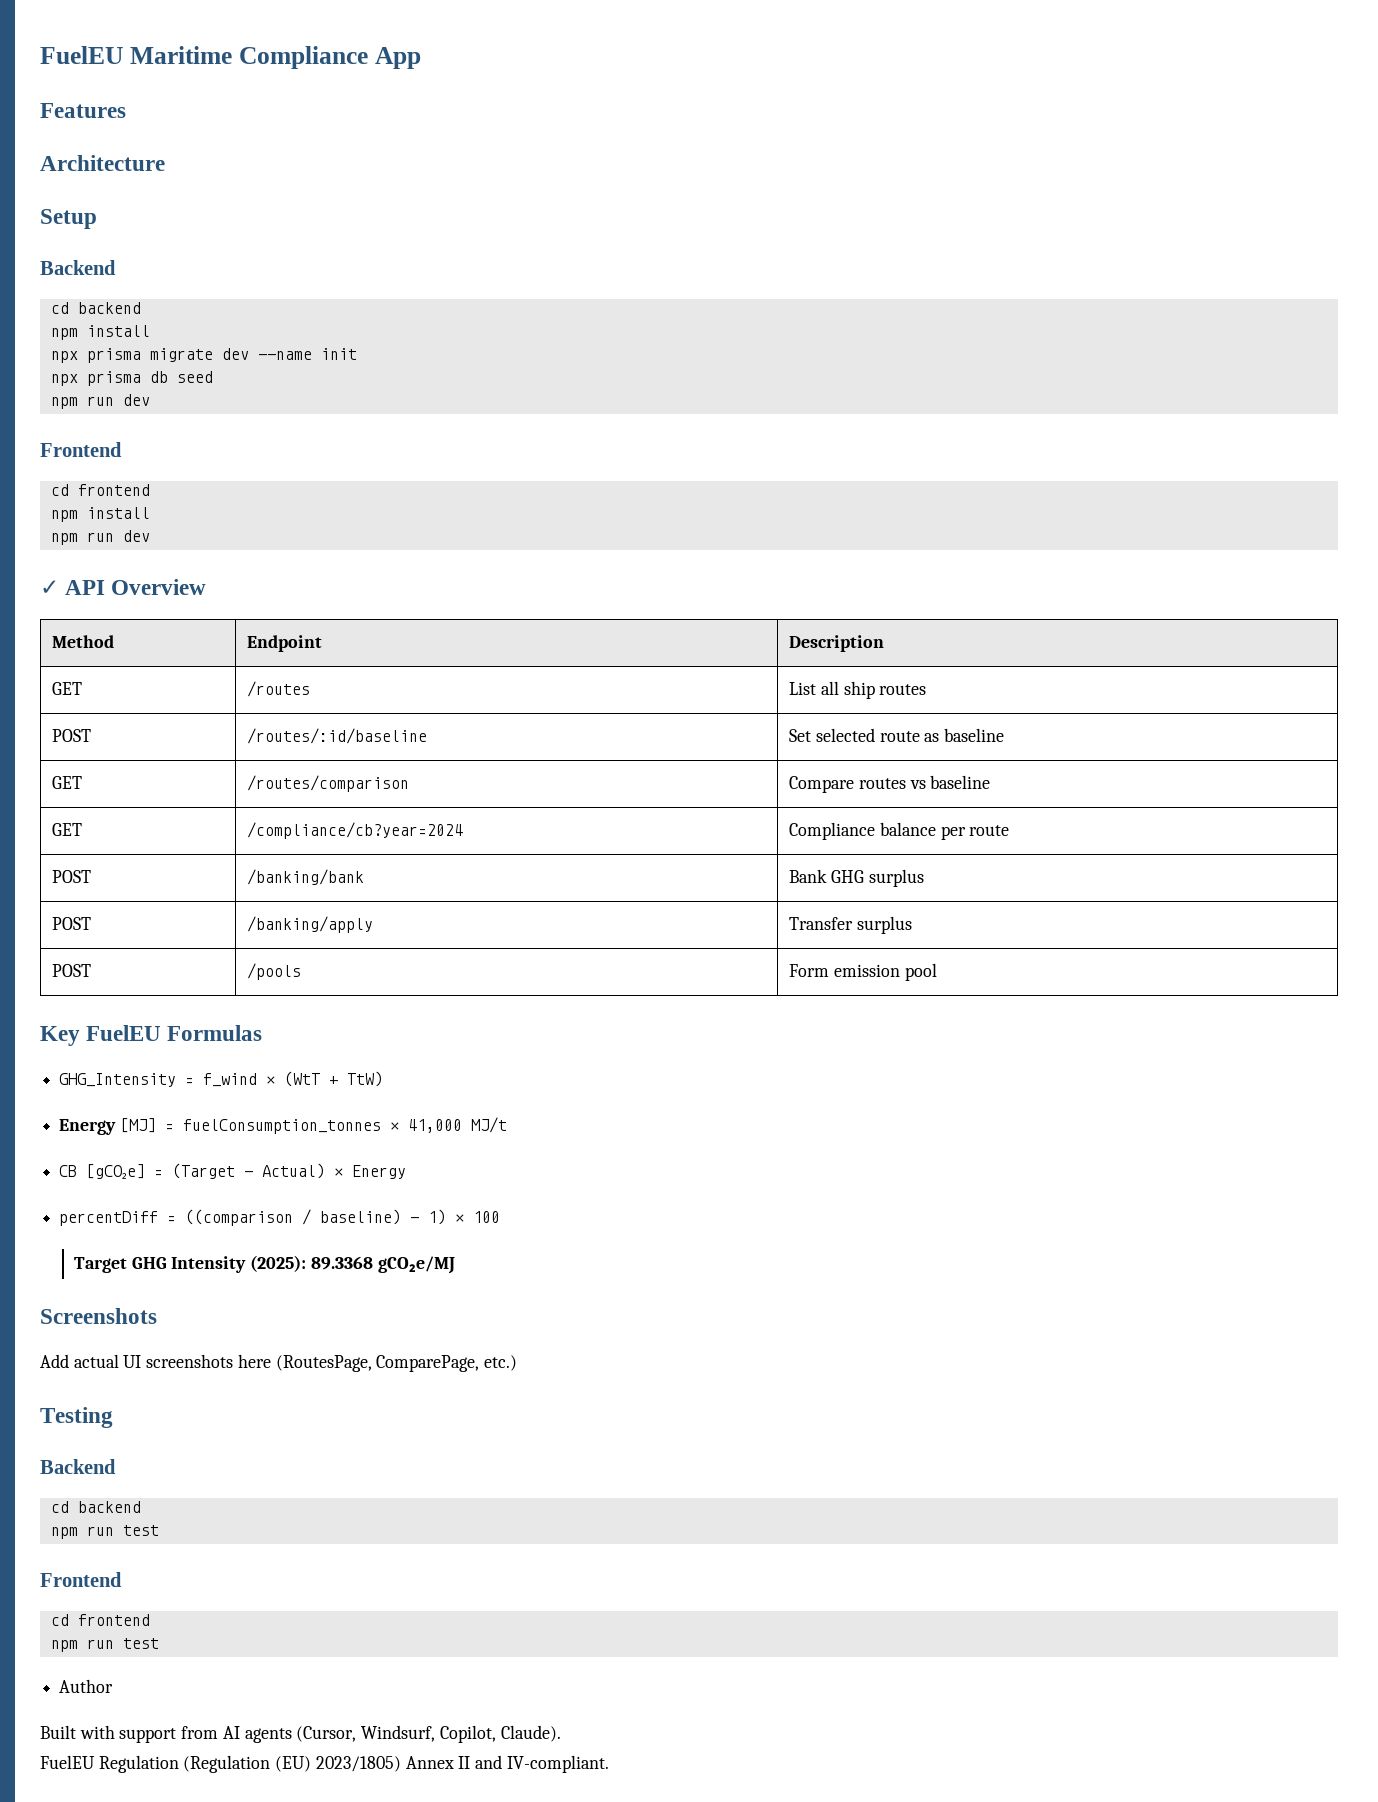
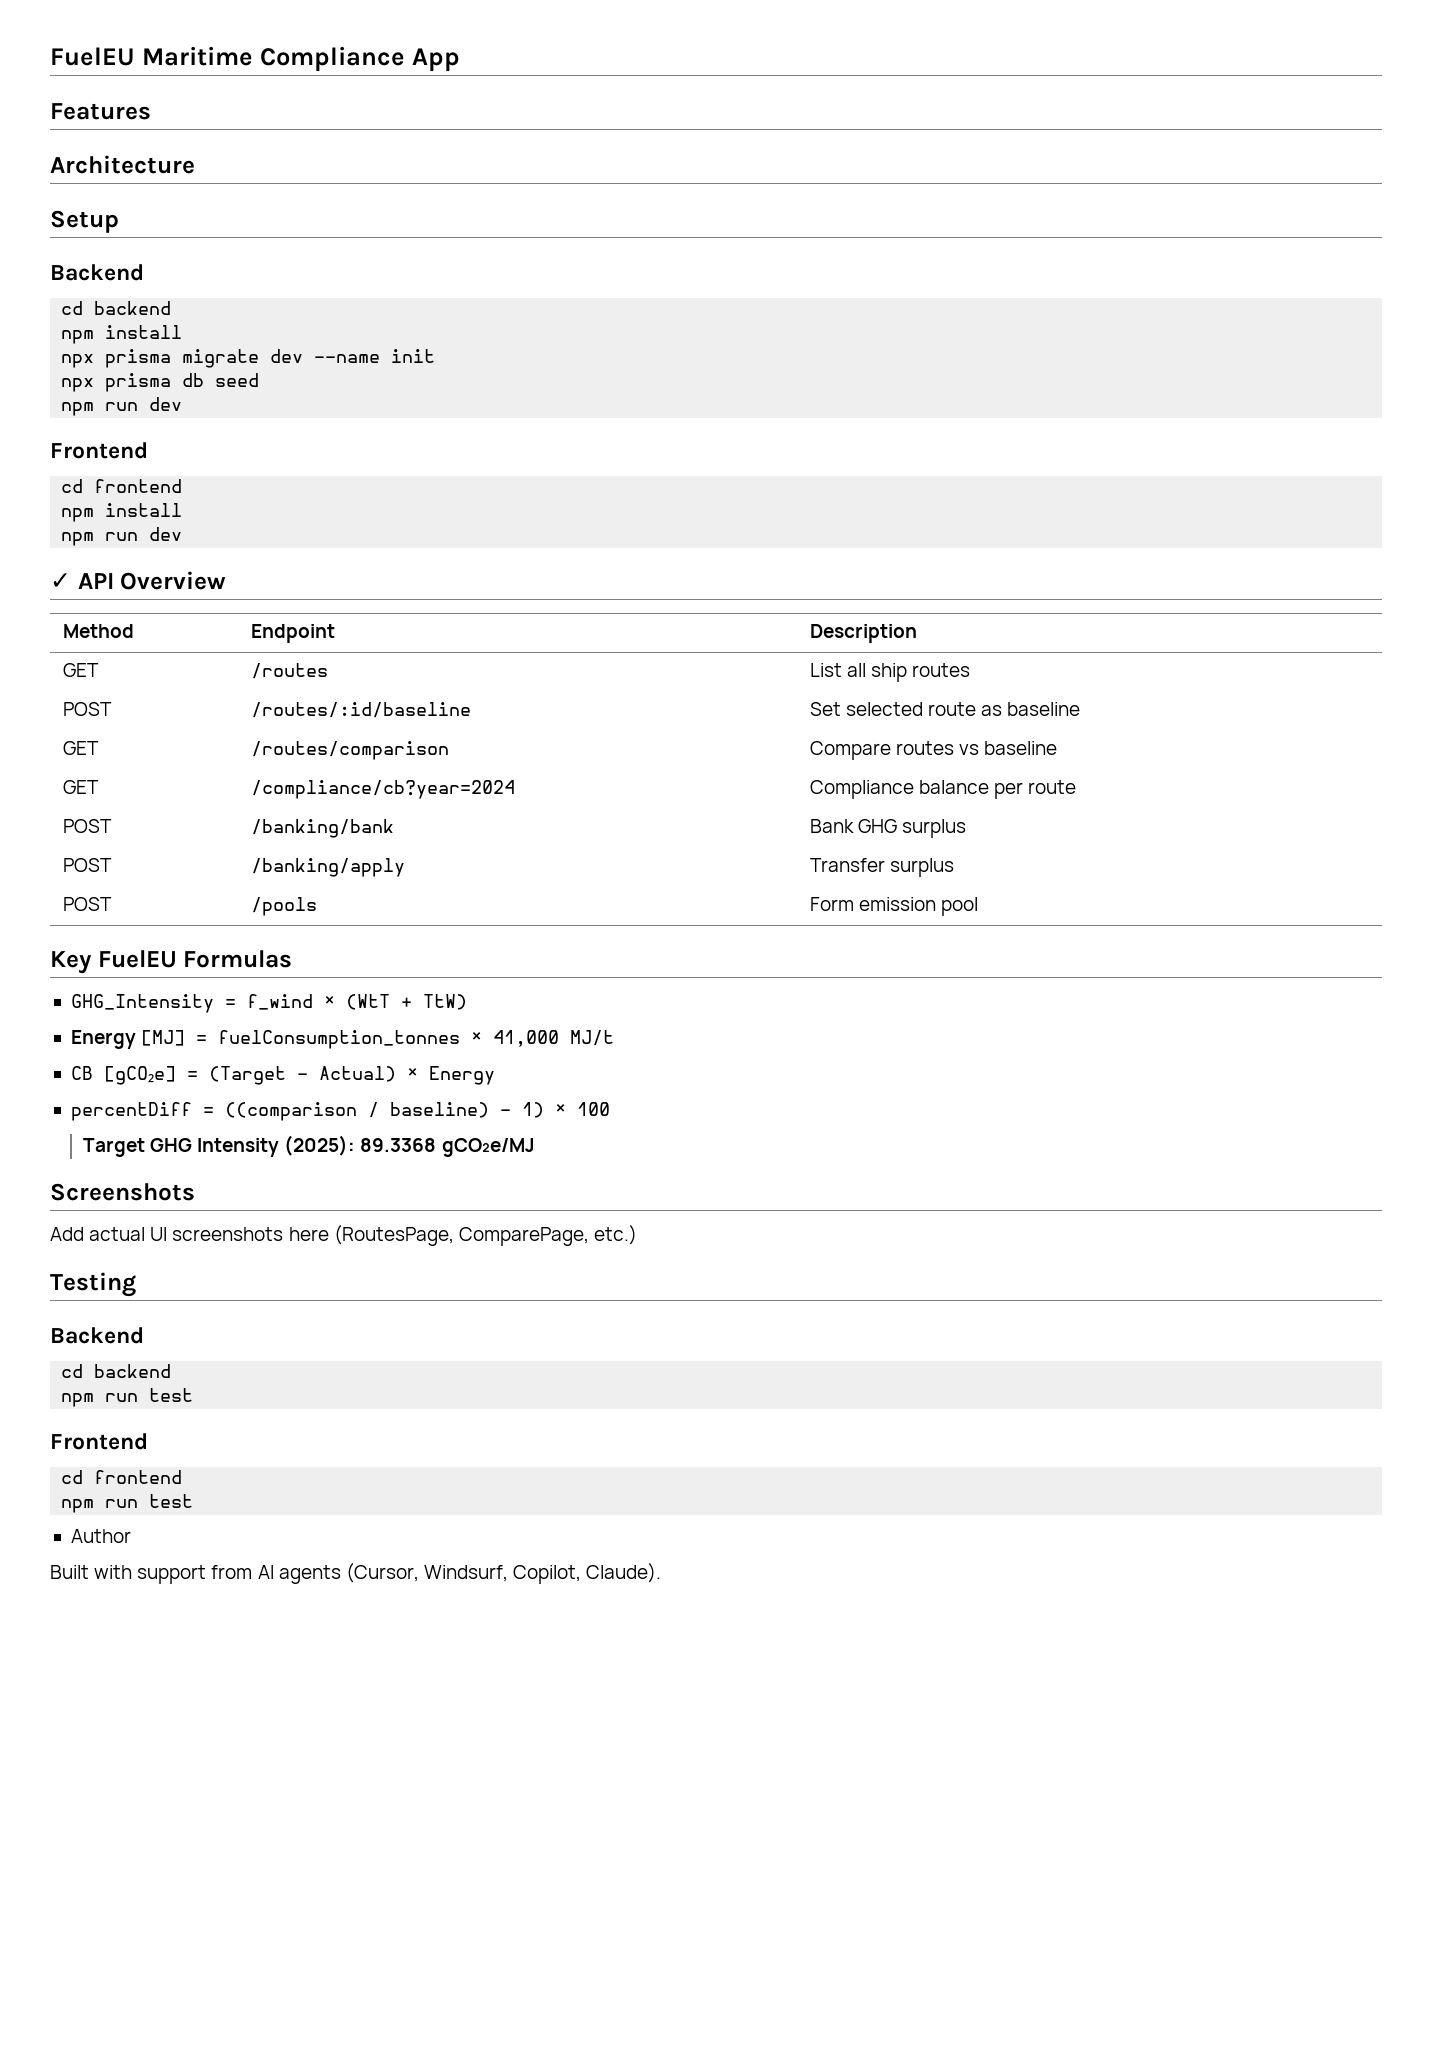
[40,1755,609,1773] // FuelEU Regulation (Regulation (EU) 2023/1805) Annex II and IV-compliant. -> (662, 1573) none

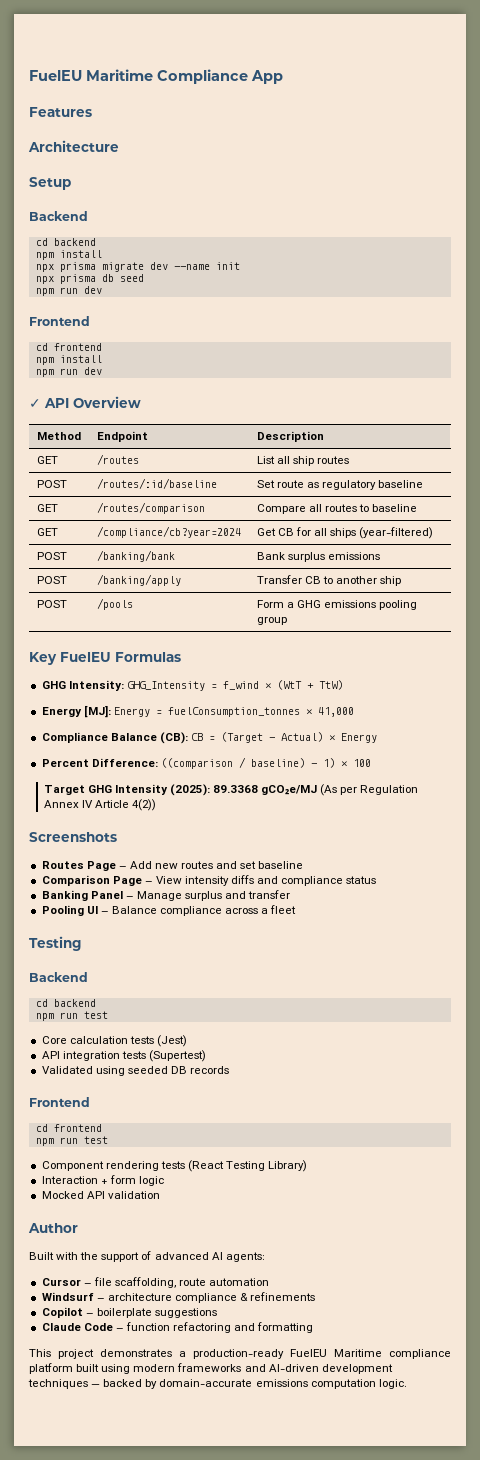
[846,702,924,716] selected -> (275, 484) none
(1003, 710) none -> [321,480,376,490] regulatory
[896,741,980,755] routes vs -> [308,504,369,512] all routes to
[809,780,1077,799] Compliance balance per route -> [256,527,434,539] Get CB for all ships (year-filtered)
[858,819,967,838] GHG surplus -> [287,552,380,562] surplus emissions
[890,858,955,877] surplus -> [304,576,402,586] CB to another ship
[859,897,979,916] emission pool -> [286,600,418,610] [256,617,287,625] a GHG emissions pooling group
(293, 959) none -> [41,680,124,691] GHG Intensity:
[141,1030,186,1046] [MJ] -> [83,705,150,718] [MJ]: Energy
[570,1030,615,1046] [70,1066,176,1085] MJ/t // CB [gCO₂e] -> [41,732,203,744] // Compliance Balance (CB): CB
[70,1102,214,1121] percentDiff = -> [41,758,158,767] Percent Difference:
[50,1183,195,1201] [50,1225,637,1246] // Screenshots // Add actual UI screenshots here (RoutesPage, ComparePage, etc.) -> [320,784,419,796] [43,799,156,811] [29,832,117,842] [41,861,304,871] [41,875,377,886] [41,890,291,901] [41,905,297,916] (As per Regulation Annex IV Article 4(2)) // Screenshots // Routes Page – Add new routes and set baseline // Comparison Page – View intensity diffs and compliance status // Banking Panel – Manage surplus and transfer // Pooling UI – Balance compliance across a fleet
(194, 1395) none -> [41,1035,187,1047] [41,1050,206,1062] [41,1066,230,1076] // Core calculation tests (Jest) // API integration tests (Supertest) // Validated using seeded DB records
[70,1529,131,1543] [50,1563,662,1584] Author // Built with support from AI agents (Cursor, Windsurf, Copilot, Claude). -> [41,1160,308,1172] [41,1175,164,1186] [41,1191,160,1199] [28,1223,78,1233] [29,1251,265,1262] [41,1277,270,1288] [41,1292,316,1303] [41,1307,217,1318] [41,1322,314,1333] [29,1349,451,1359] [29,1363,393,1374] [28,1379,407,1389] Component rendering tests (React Testing Library) // Interaction + form logic // Mocked API validation // Author // Built with the support of advanced AI agents: // Cursor – file scaffolding, route automation // Windsurf – architecture compliance & refinements // Copilot – boilerplate suggestions // Claude Code – function refactoring and formatting // This project demonstrates a production-ready FuelEU Maritime compliance platform built using modern frameworks and AI-driven development techniques — backed by domain-accurate emissions computation logic.

